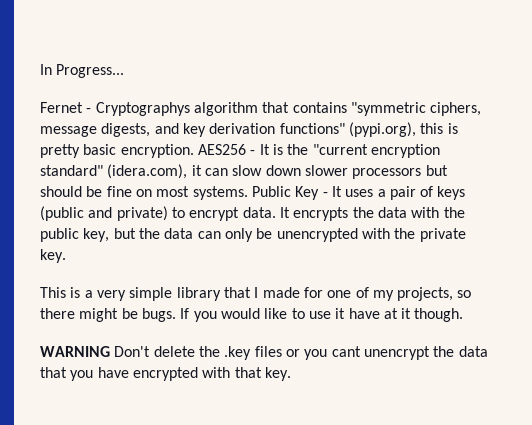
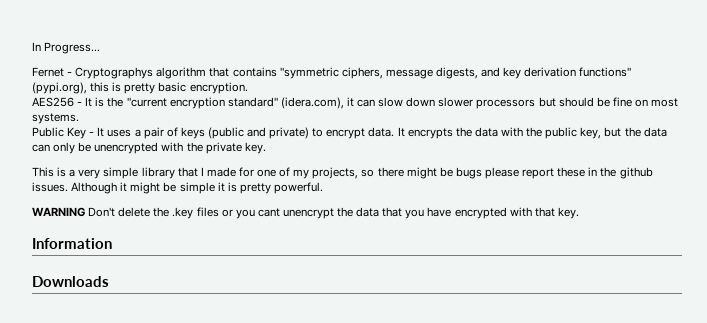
(194, 151) none -> (248, 88) //
(248, 193) none -> (79, 118) //
[141,308,464,322] bugs. If you would like to use it have at it though. -> [455,167,653,179] [32,182,323,194] bugs please report these in the github issues. Although it might be simple it is pretty powerful.
(291, 374) none -> [32,238,112,249] [32,276,109,287] // Information // Downloads

